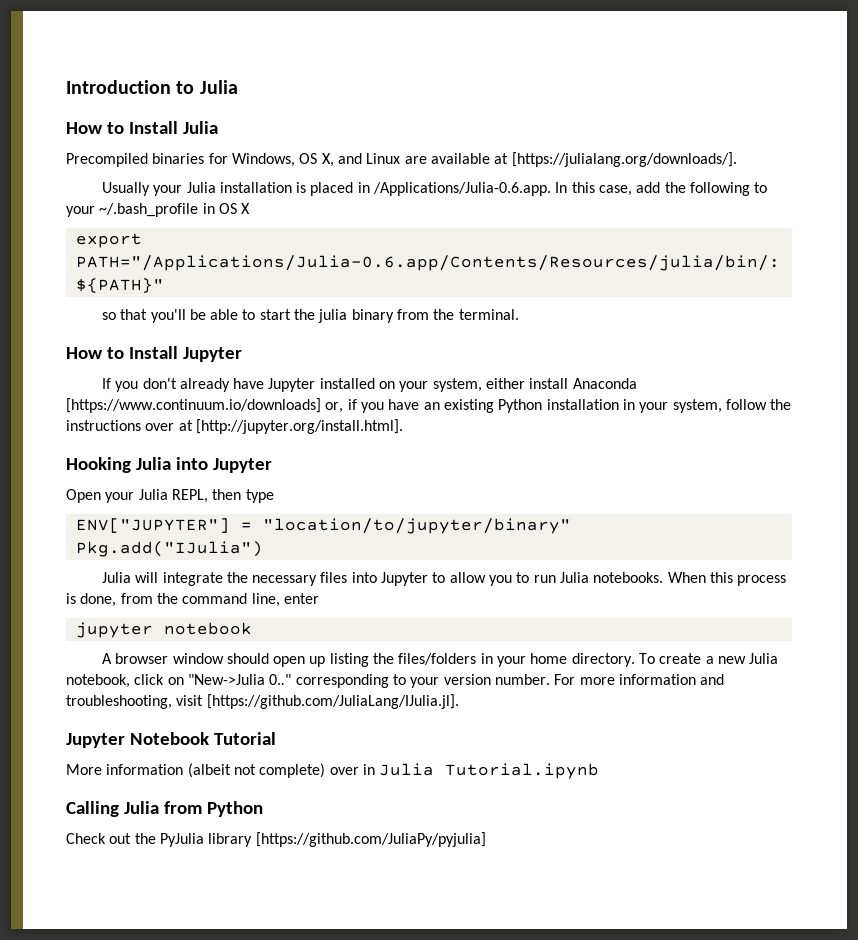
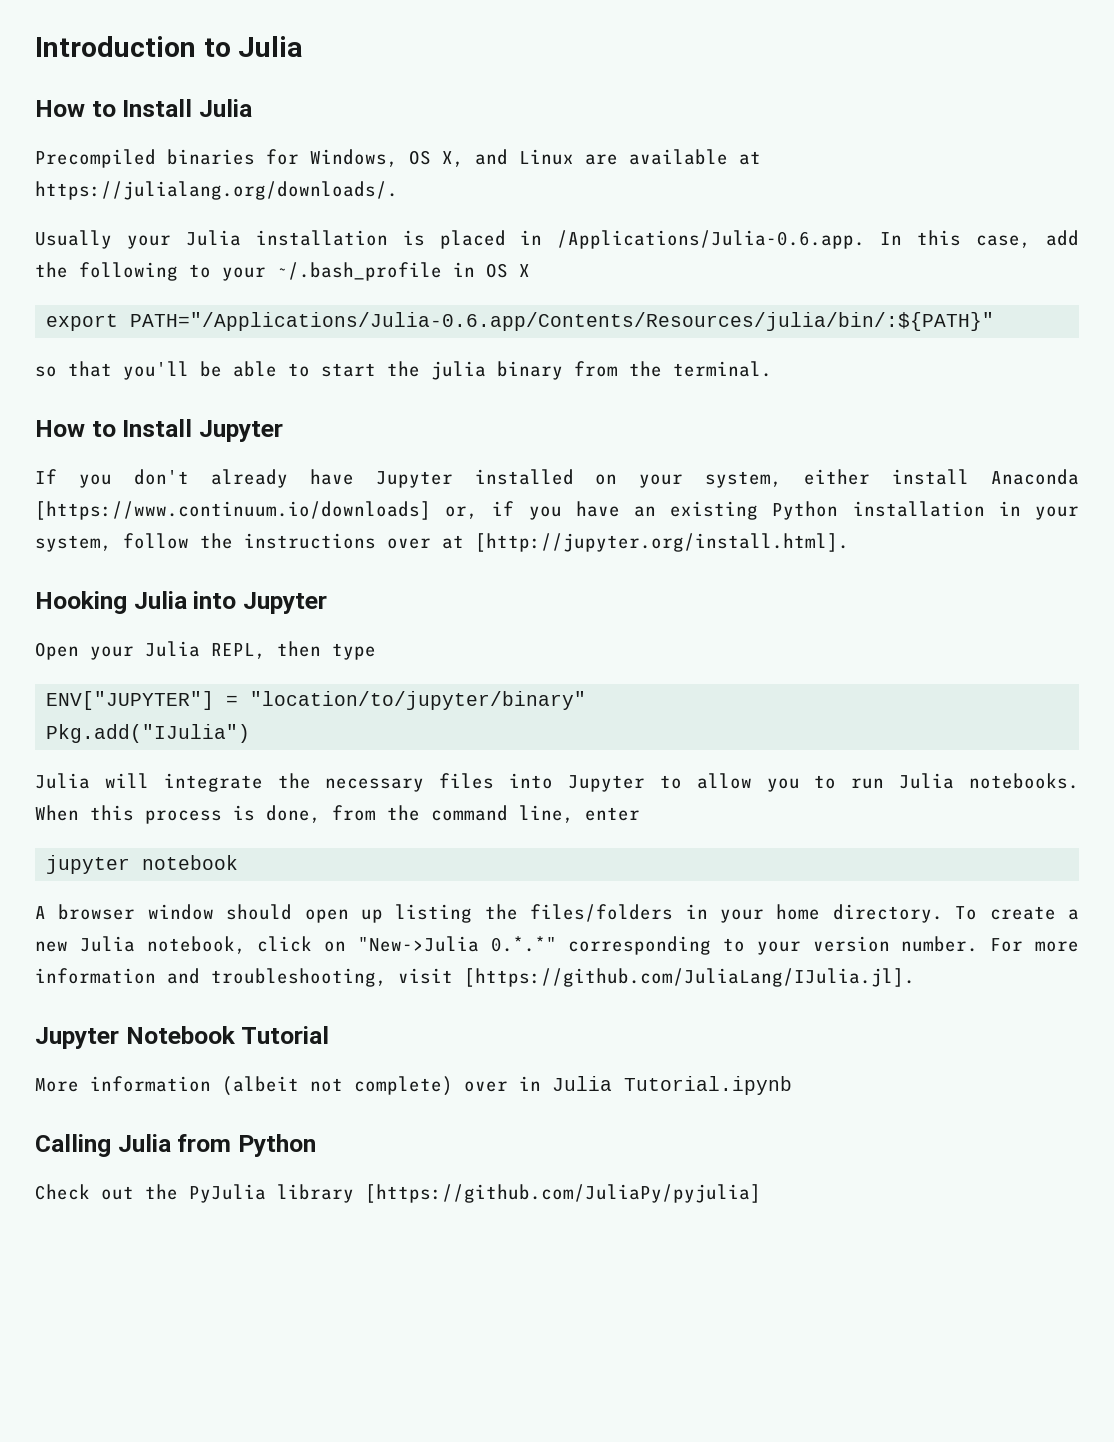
[511,152,737,167] [https://julialang.org/downloads/]. -> [35,181,398,200] https://julialang.org/downloads/.
[269,674,292,685] 0.." -> [490,936,557,952] 0.*.*"

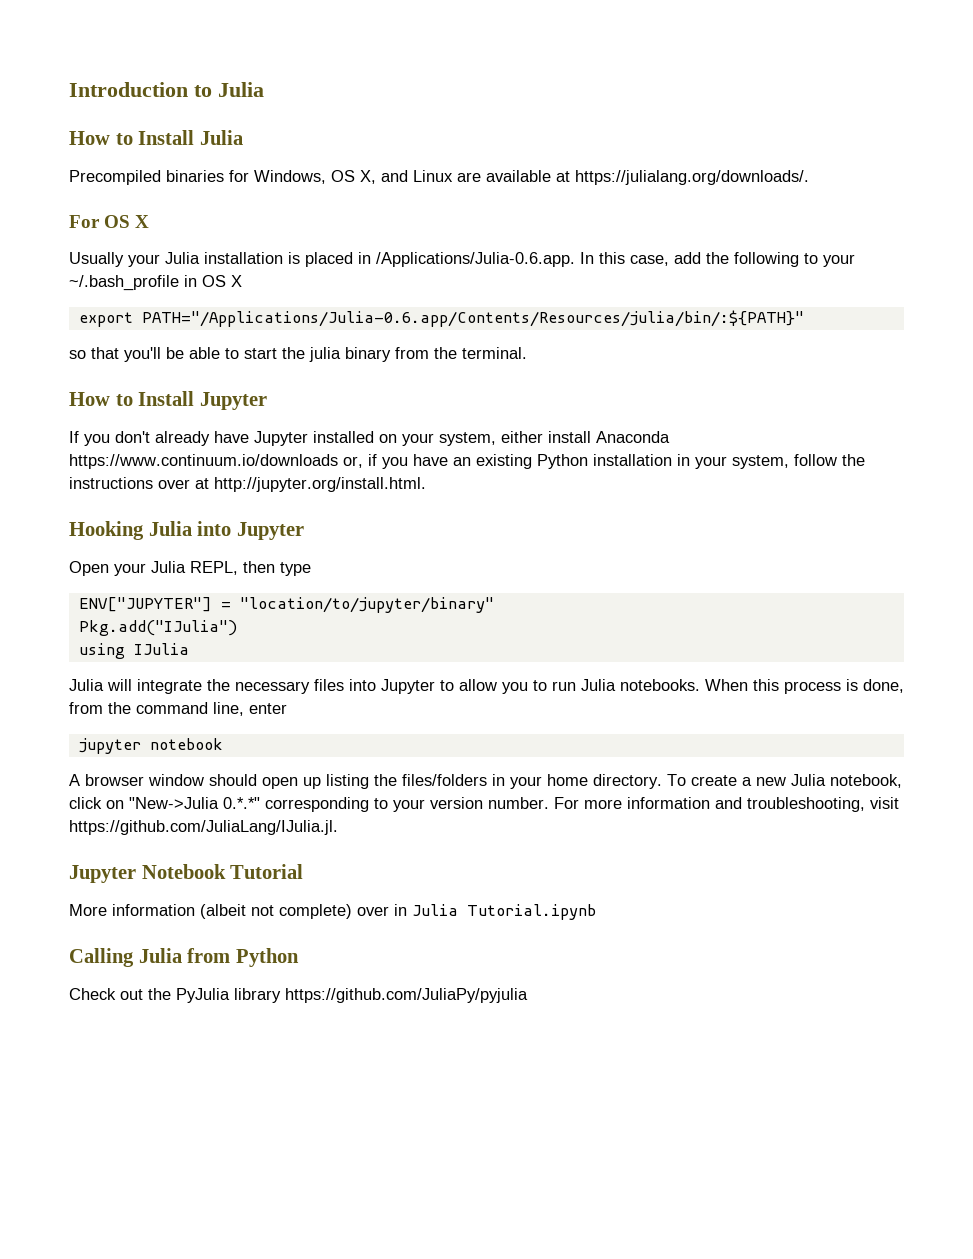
(398, 190) none -> [69,215,150,228] // For OS X
[35,501,431,520] [https://www.continuum.io/downloads] -> [69,454,338,469] https://www.continuum.io/downloads
[475,533,849,552] [http://jupyter.org/install.html]. -> [214,477,426,492] http://jupyter.org/install.html.
(251, 733) none -> [78,643,189,659] // using IJulia
[464,968,915,987] [https://github.com/JuliaLang/IJulia.jl]. -> [69,820,338,835] https://github.com/JuliaLang/IJulia.jl.
[365,1184,761,1203] [https://github.com/JuliaPy/pyjulia] -> [285,988,528,1003] https://github.com/JuliaPy/pyjulia

